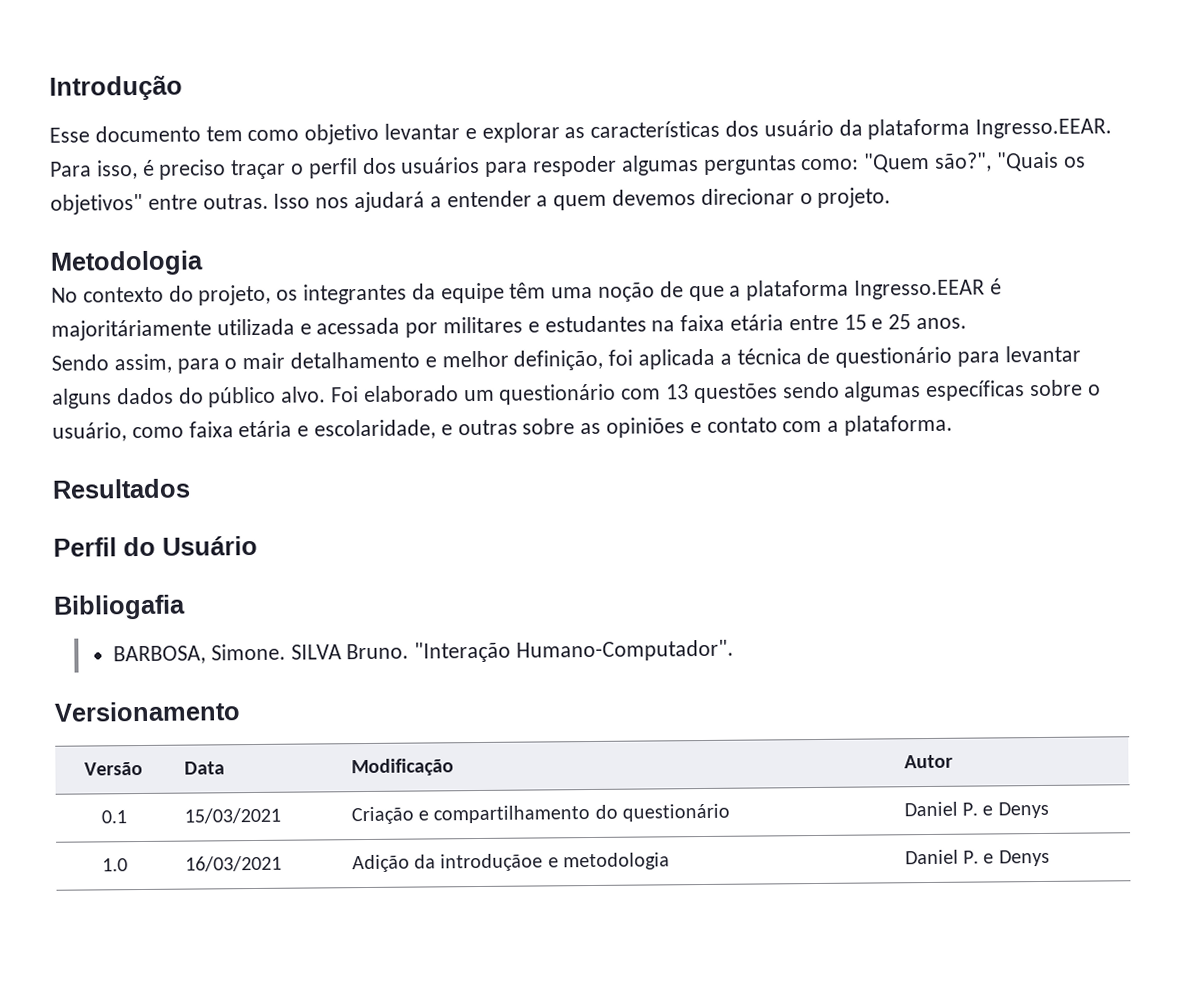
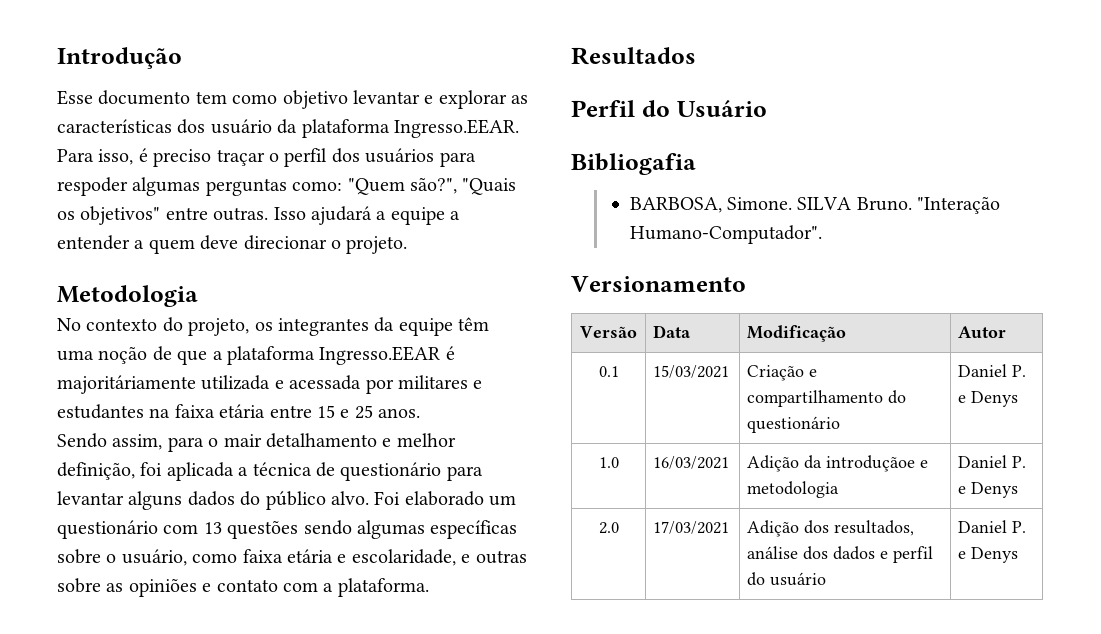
[315,197,350,209] nos -> (306, 213) none
(442, 202) none -> [390,207,461,225] equipe a
[612,189,697,206] devemos -> [200,235,239,250] deve
(1050, 858) none -> [598,522,619,534] [653,521,730,534] [747,520,915,537] [747,546,934,563] [747,572,827,586] [958,520,1027,533] [958,547,1019,563] // 2.0 | 17/03/2021 | Adição dos resultados, análise dos dados e perfil do usuário | Daniel P. e Denys

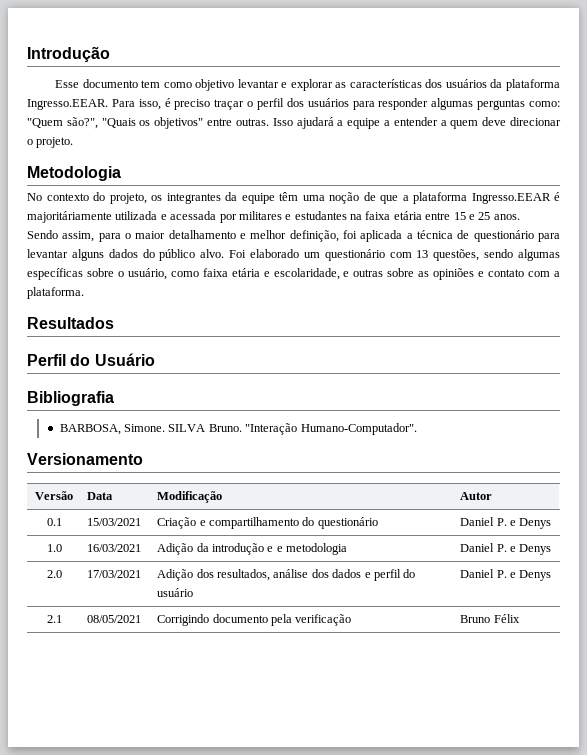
[210,119,272,134] usuário -> [445,79,487,88] usuários
[57,177,128,196] respoder -> [378,98,429,110] responder
[223,434,262,447] mair -> [135,231,166,239] maior
[227,520,299,539] questões -> [433,249,480,261] questões,
[571,153,696,175] Bibliogafia -> [27,391,114,406] Bibliografia
[826,455,916,472] introduçãoe -> [212,543,274,555] introdução e
(1019, 555) none -> [46,615,62,623] [87,615,142,623] [157,614,352,626] [460,614,520,623] // 2.1 | 08/05/2021 | Corrigindo documento pela verificação | Bruno Félix

